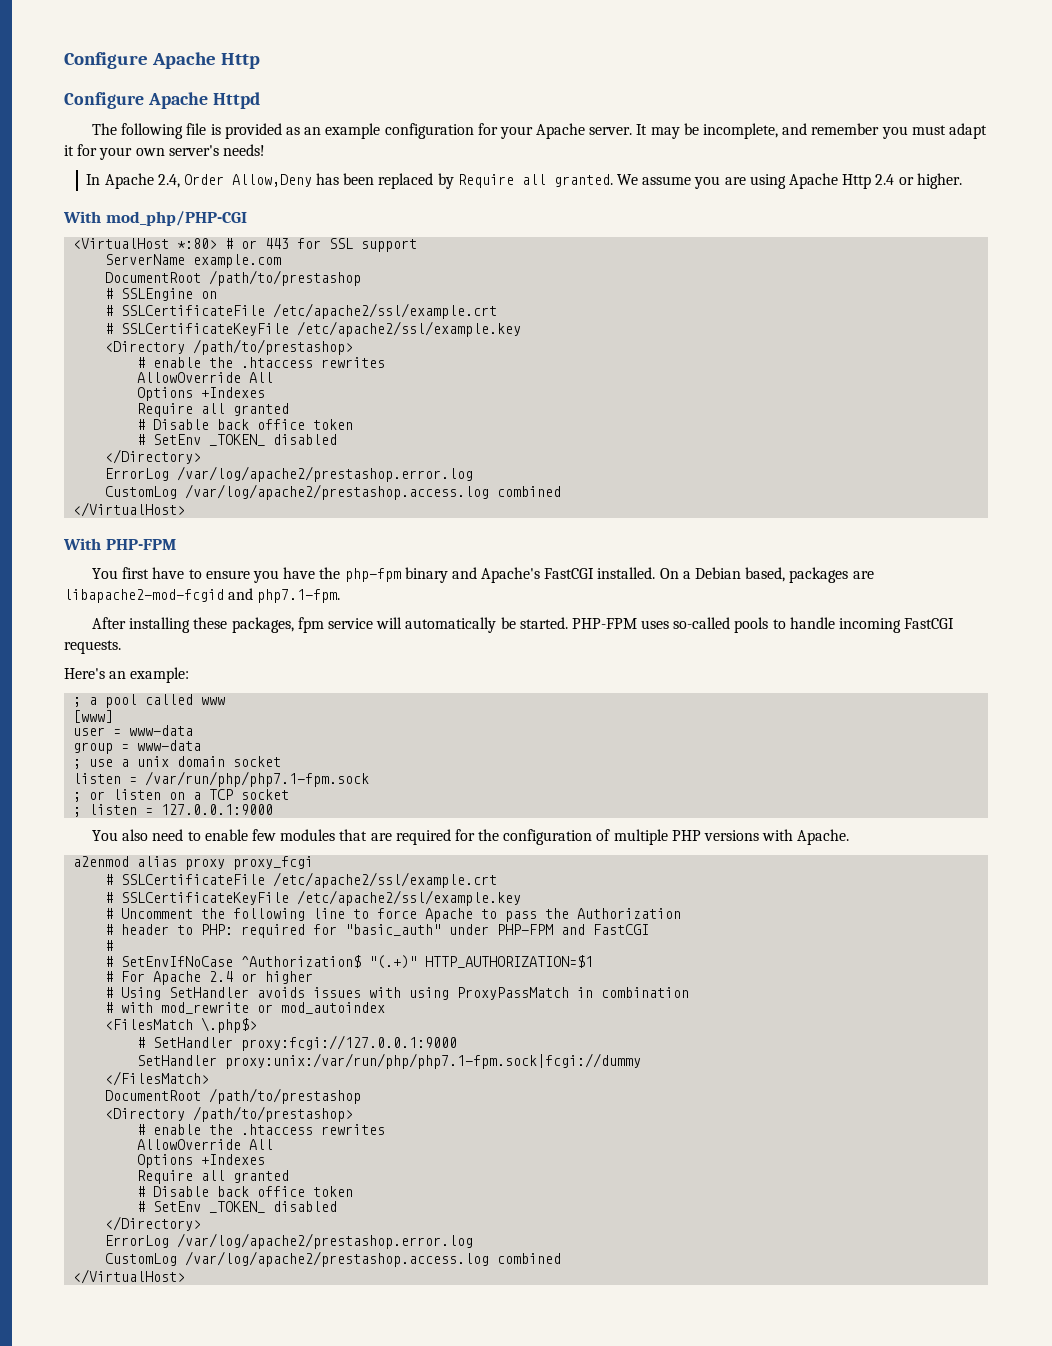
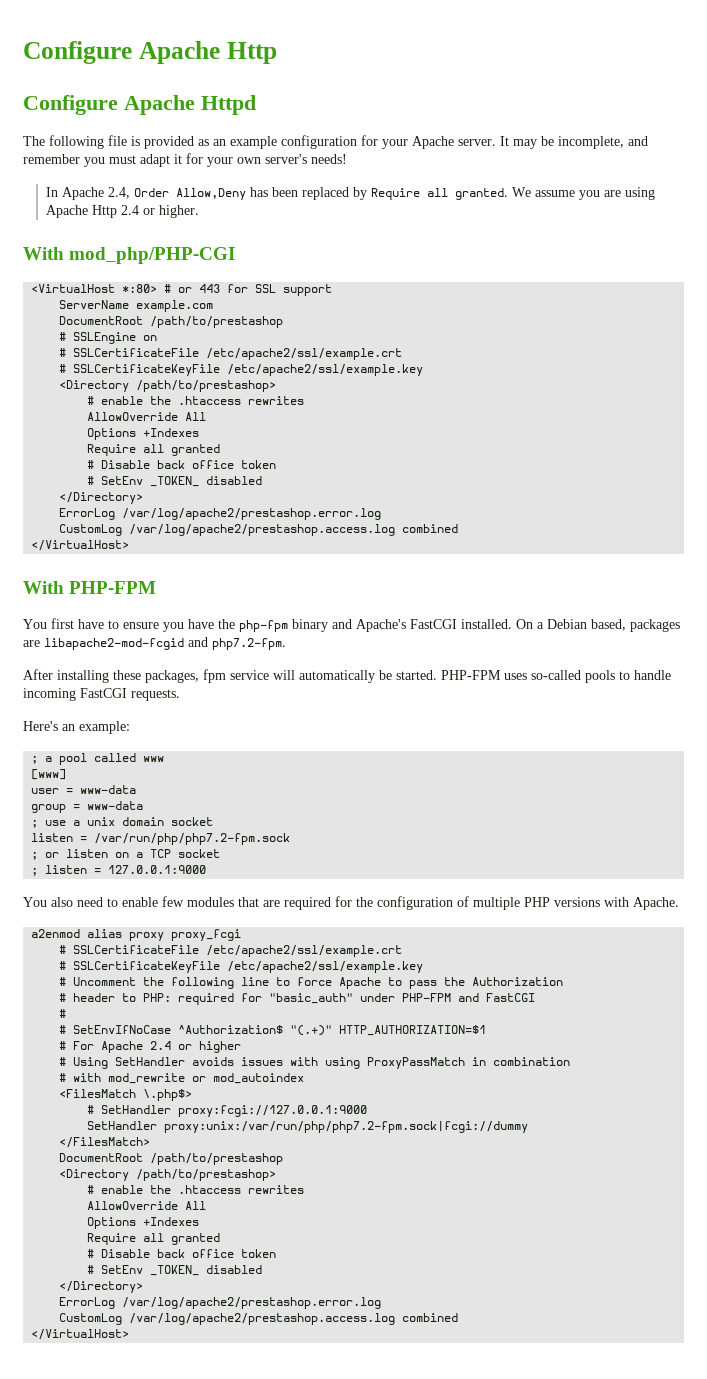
[257,589,341,603] php7.1-fpm. -> [212,638,286,650] php7.2-fpm.
[145,771,370,787] /var/run/php/php7.1-fpm.sock -> [94,833,291,845] /var/run/php/php7.2-fpm.sock
[225,1053,642,1069] proxy:unix:/var/run/php/php7.1-fpm.sock|fcgi://dummy -> [164,1121,529,1133] proxy:unix:/var/run/php/php7.2-fpm.sock|fcgi://dummy

